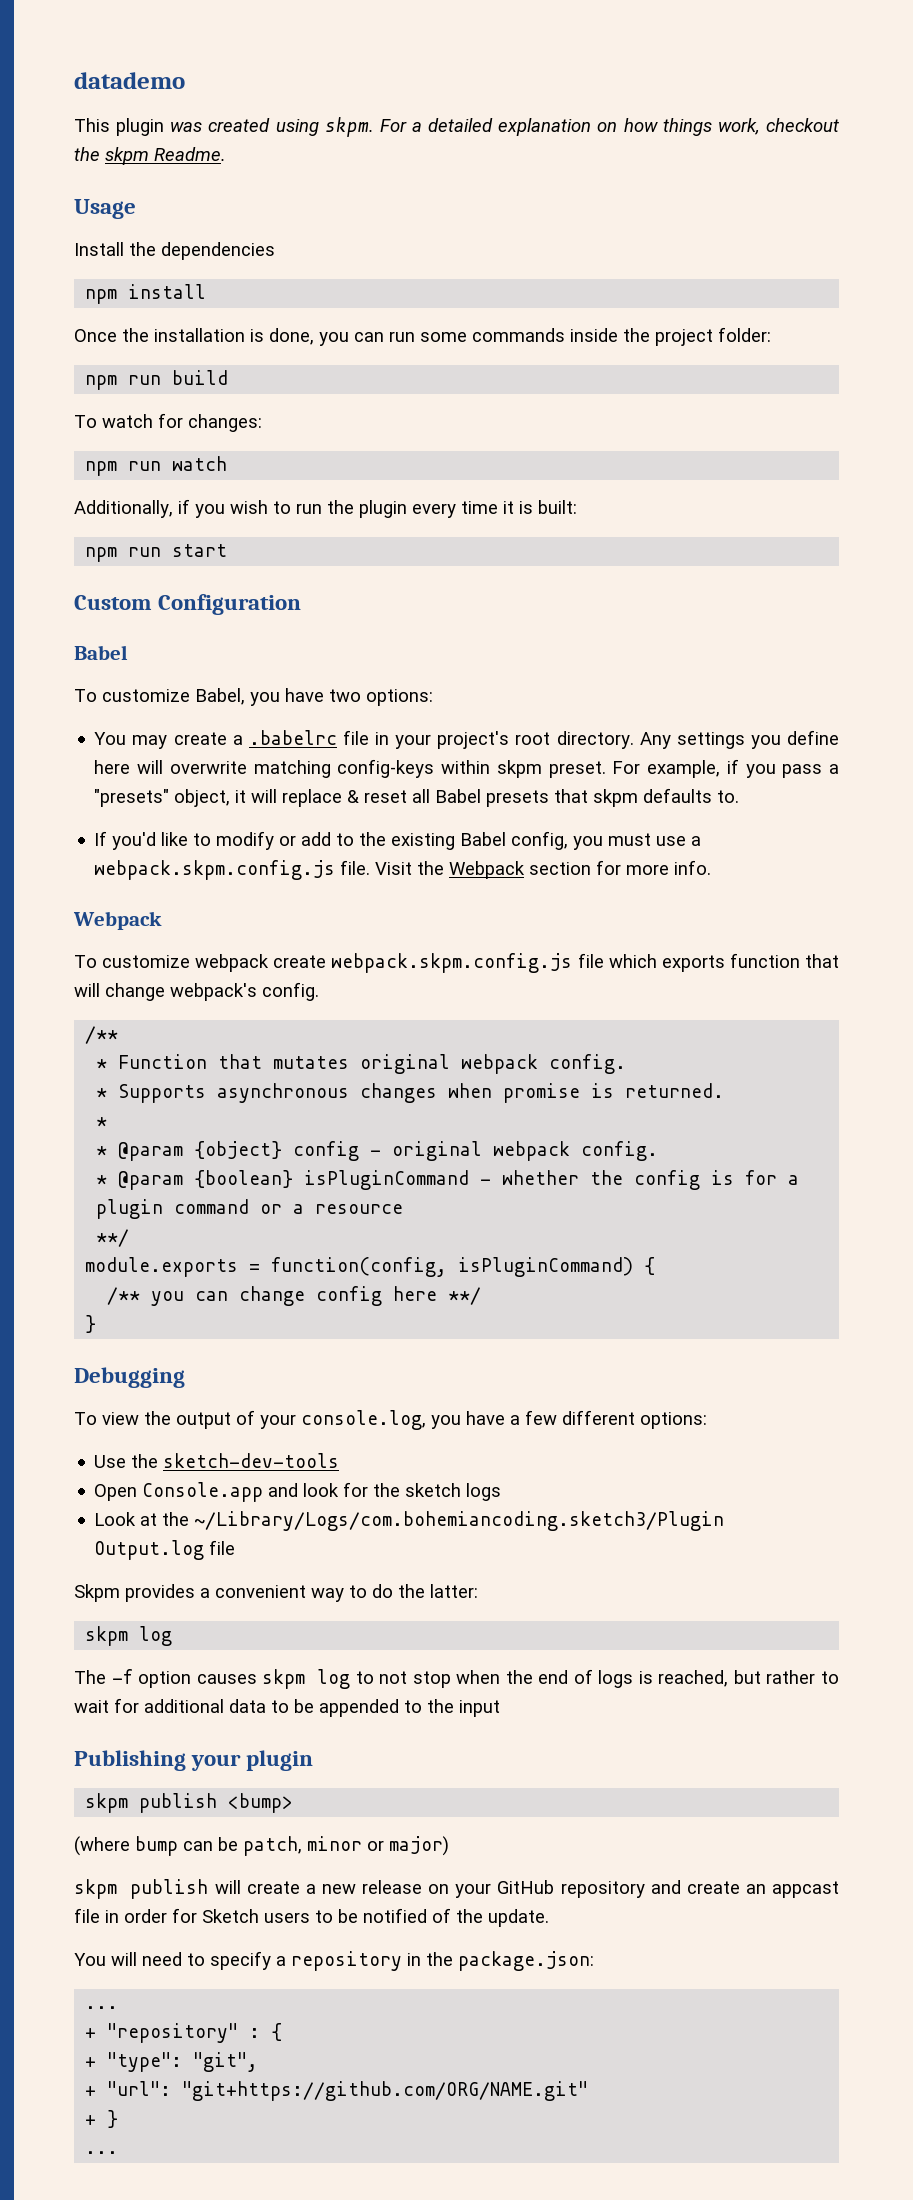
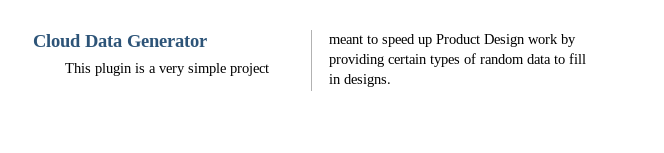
[74,72,185,89] datademo -> [33,34,207,47] Cloud Data Generator
[170,117,839,137] [74,147,226,165] [74,199,136,219] [74,242,275,260] [85,284,207,304] [74,327,771,346] [85,370,229,390] [74,413,262,432] [85,456,228,476] [74,499,577,518] [85,544,228,562] [74,594,302,615] [74,645,128,660] [74,688,433,706] [94,730,839,749] [94,759,839,778] [94,788,740,807] [94,831,702,850] [94,860,712,880] [73,911,162,930] [74,953,839,973] [74,982,319,1001] [85,1026,119,1044] [96,1054,627,1074] [96,1083,725,1103] [96,1117,108,1127] [96,1141,659,1161] [96,1170,800,1190] [96,1199,404,1219] [96,1229,130,1247] [85,1257,656,1277] [107,1286,482,1306] [85,1315,97,1333] [74,1367,185,1388] [74,1410,707,1430] [94,1453,340,1468] [94,1482,502,1502] [94,1511,725,1531] [94,1540,236,1560] [74,1584,478,1602] [85,1626,173,1646] [74,1669,840,1689] [74,1698,500,1717] [74,1750,314,1771] [85,1793,294,1813] [74,1836,449,1856] [74,1879,839,1899] [74,1908,549,1927] [74,1951,594,1971] [85,2006,119,2009] [85,2023,283,2043] [85,2052,259,2072] [85,2081,589,2101] [85,2110,119,2128] [85,2151,119,2154] was created using skpm. For a detailed explanation on how things work, checkout the skpm Readme. // Usage // Install the dependencies // npm install // Once the installation is done, you can run some commands inside the project folder: // npm run build // To watch for changes: // npm run watch // Additionally, if you wish to run the plugin every time it is built: // npm run start // Custom Configuration // Babel // To customize Babel, you have two options: // You may create a .babelrc file in your project's root directory. Any settings you define here will overwrite matching config-keys within skpm preset. For example, if you pass a "presets" object, it will replace & reset all Babel presets that skpm defaults to. // If you'd like to modify or add to the existing Babel config, you must use a webpack.skpm.config.js file. Visit the Webpack section for more info. // Webpack // To customize webpack create webpack.skpm.config.js file which exports function that will change webpack's config. // /** // * Function that mutates original webpack config. // * Supports asynchronous changes when promise is returned. // * // * @param {object} config - original webpack config. // * @param {boolean} isPluginCommand - whether the config is for a plugin command or a resource // **/ // module.exports = function(config, isPluginCommand) { // /** you can change config here **/ // } // Debugging // To view the output of your console.log, you have a few different options: // Use the sketch-dev-tools // Open Console.app and look for the sketch logs // Look at the ~/Library/Logs/com.bohemiancoding.sketch3/Plugin Output.log file // Skpm provides a convenient way to do the latter: // skpm log // The -f option causes skpm log to not stop when the end of logs is reached, but rather to wait for additional data to be appended to the input // Publishing your plugin // skpm publish <bump> // (where bump can be patch, minor or major) // skpm publish will create a new release on your GitHub repository and create an appcast file in order for Sketch users to be notified of the update. // You will need to specify a repository in the package.json: // ... // + "repository" : { // + "type": "git", // + "url": "git+https://github.com/ORG/NAME.git" // + } // ... -> [135,63,270,76] [329,34,576,47] [329,53,586,67] [329,74,391,87] is a very simple project meant to speed up Product Design work by providing certain types of random data to fill in designs.

